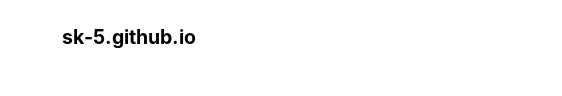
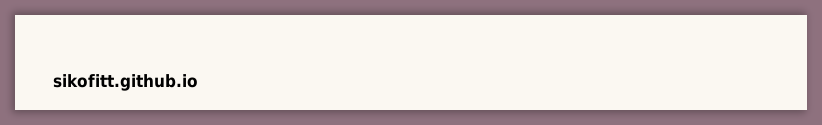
[62,29,196,49] sk-5.github.io -> [53,74,198,91] sikofitt.github.io

